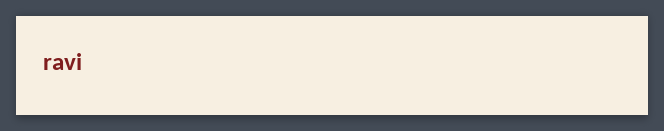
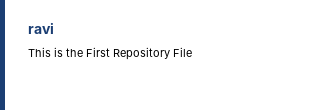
(82, 61) none -> [28,47,192,60] // This is the First Repository File

